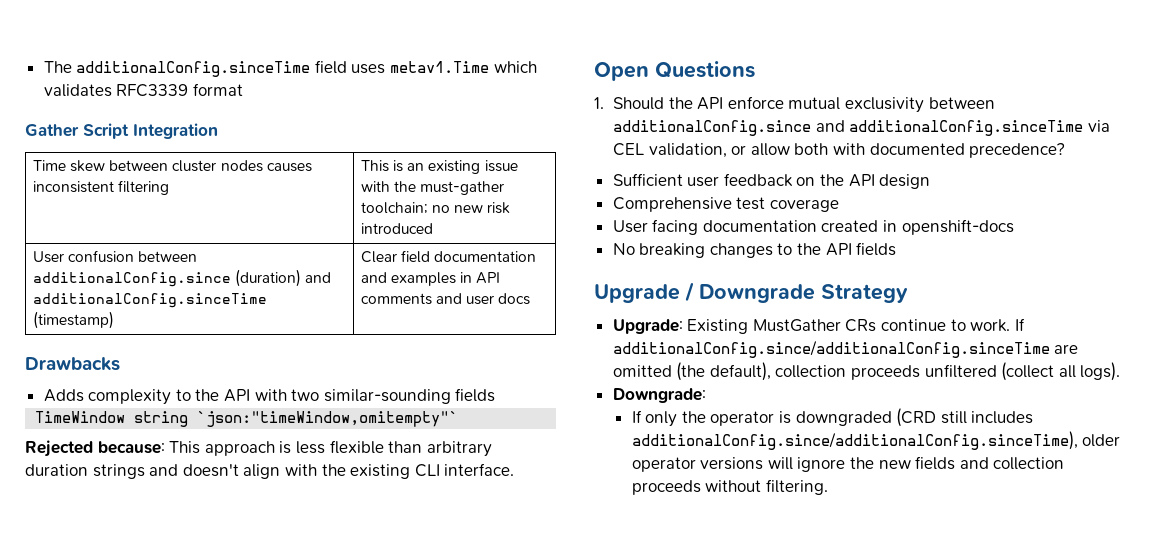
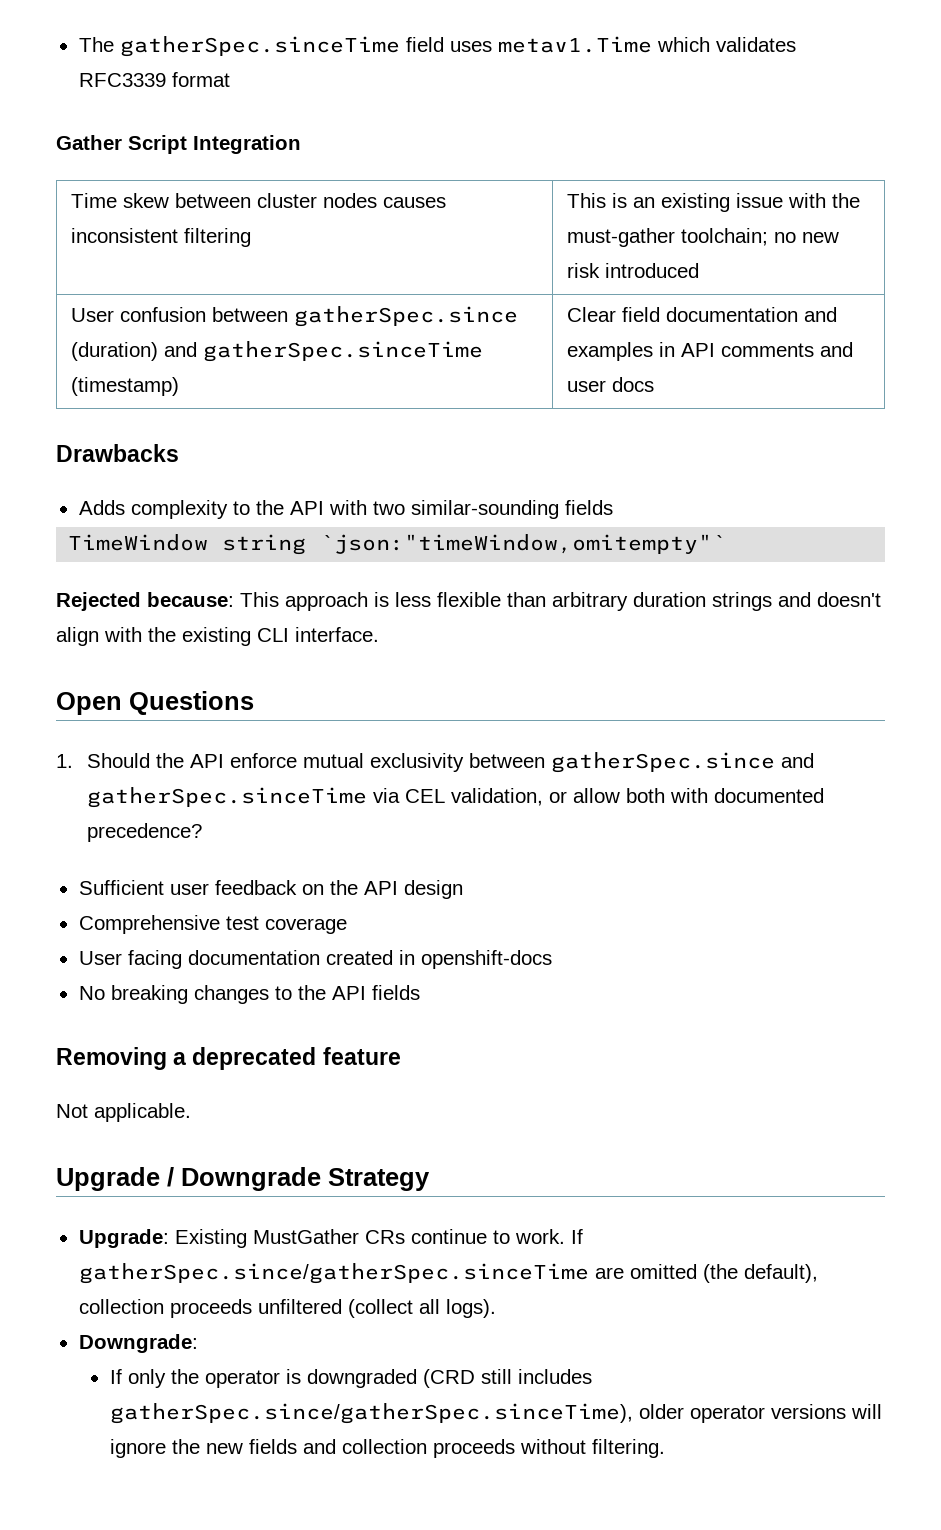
[76,61,311,77] additionalConfig.sinceTime -> [119,36,400,57] gatherSpec.sinceTime
[32,272,231,287] additionalConfig.since -> [294,306,519,327] gatherSpec.since
[32,293,267,308] additionalConfig.sinceTime -> [203,341,484,362] gatherSpec.sinceTime
[612,120,1084,136] additionalConfig.since and additionalConfig.sinceTime -> [550,752,814,773] [86,787,367,808] gatherSpec.since and gatherSpec.sinceTime
(897, 249) none -> [56,1047,401,1070] [56,1103,191,1122] // Removing a deprecated feature // Not applicable.
[612,340,1050,358] additionalConfig.since/additionalConfig.sinceTime -> [78,1263,589,1284] gatherSpec.since/gatherSpec.sinceTime
[631,431,1078,450] additionalConfig.since/additionalConfig.sinceTime), -> [109,1403,633,1424] gatherSpec.since/gatherSpec.sinceTime),

